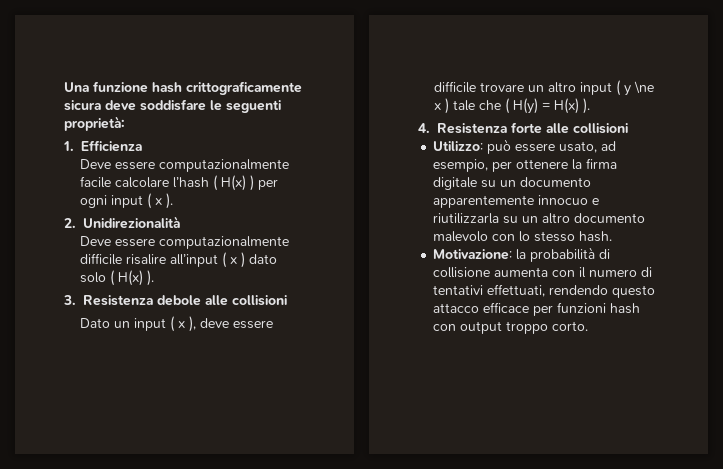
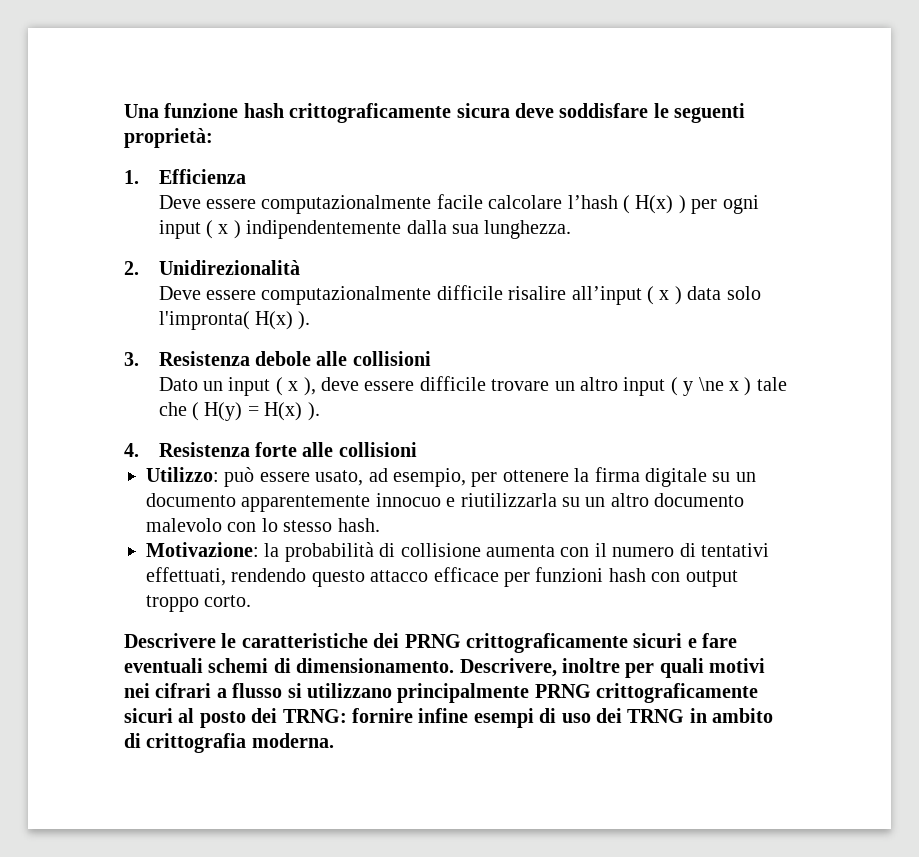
[166,193,174,209] ). -> [233,220,572,239] ) indipendentemente dalla sua lunghezza.
[249,254,278,264] [80,270,116,286] dato solo ( -> [687,286,761,300] [158,311,250,330] data solo l'impronta(
(589, 326) none -> [124,633,738,653] [124,658,766,678] [124,683,759,703] [124,708,774,728] [124,733,334,753] // Descrivere le caratteristiche dei PRNG crittograficamente sicuri e fare eventuali schemi di dimensionamento. Descrivere, inoltre per quali motivi nei cifrari a flusso si utilizzano principalmente PRNG crittograficamente sicuri al posto dei TRNG: fornire infine esempi di uso dei TRNG in ambito di crittografia moderna.

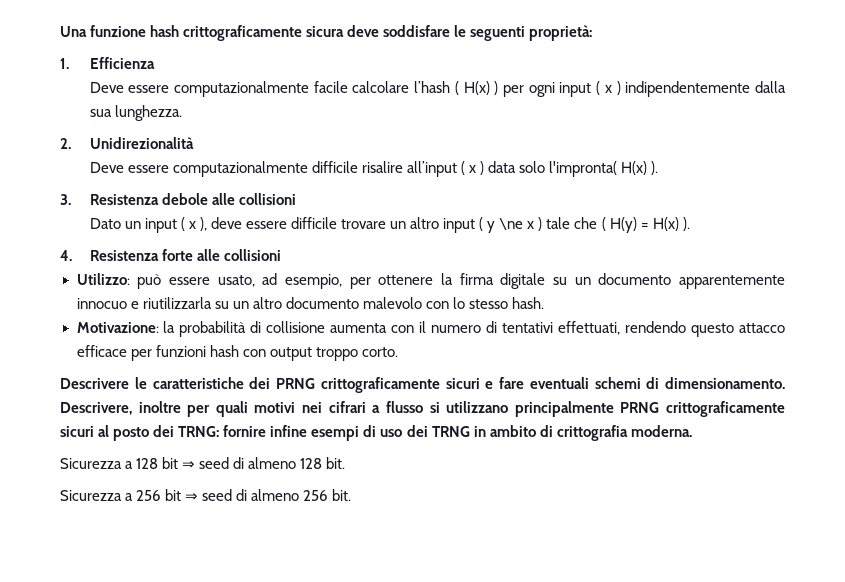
(334, 740) none -> [60,457,346,469] [60,489,352,501] // Sicurezza a 128 bit ⇒ seed di almeno 128 bit. // Sicurezza a 256 bit ⇒ seed di almeno 256 bit.

